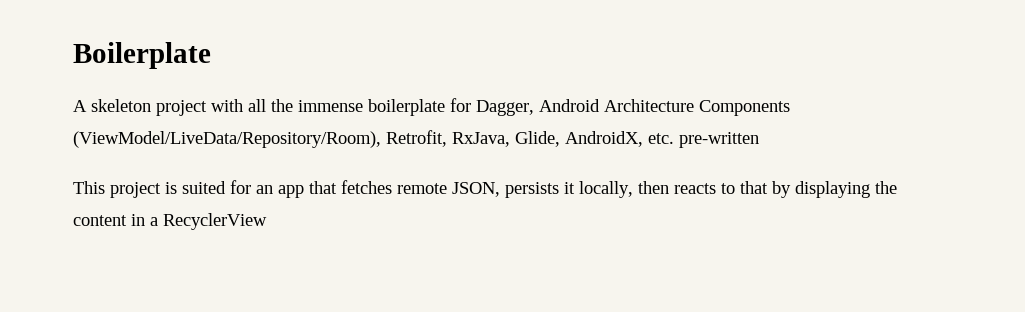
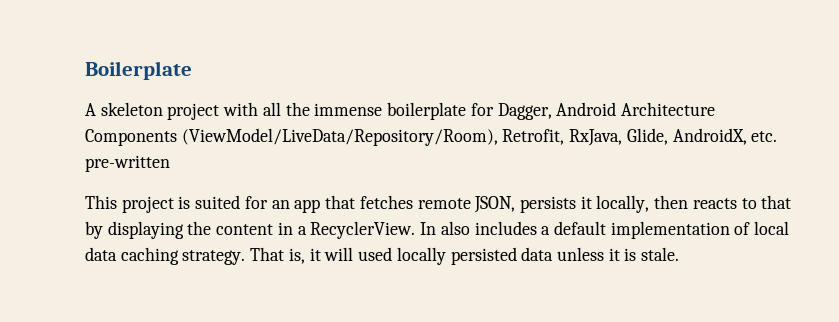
[163,213,267,230] RecyclerView -> [310,221,790,239] [85,247,680,265] RecyclerView. In also includes a default implementation of local data caching strategy. That is, it will used locally persisted data unless it is stale.

